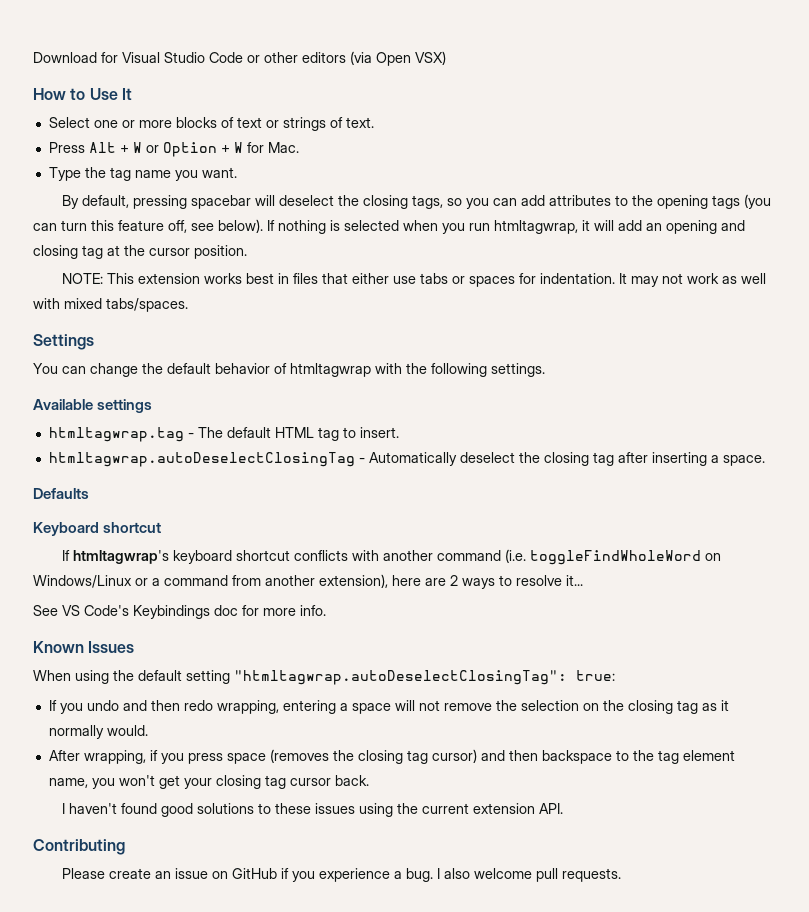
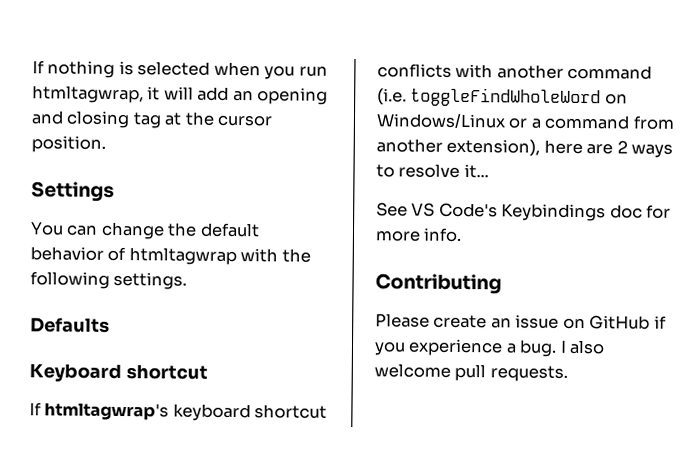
[33,51,446,66] [33,88,132,100] [48,117,374,131] [48,142,299,157] [48,167,237,181] [61,194,771,209] [33,219,263,233] Download for Visual Studio Code or other editors (via Open VSX) // How to Use It // Select one or more blocks of text or strings of text. // Press Alt + W or Option + W for Mac. // Type the tag name you want. // By default, pressing spacebar will deselect the closing tags, so you can add attributes to the opening tags (you can turn this feature off, see below). -> (32, 67) none
[61,273,766,287] [33,298,188,312] // NOTE: This extension works best in files that either use tabs or spaces for indentation. It may not work as well with mixed tabs/spaces. -> (106, 144) none
[33,399,153,413] [48,427,399,442] [48,452,765,467] // Available settings // htmltagwrap.tag - The default HTML tag to insert. // htmltagwrap.autoDeselectClosingTag - Automatically deselect the closing tag after inserting a space. -> (188, 280) none
[33,641,135,653] [33,670,615,685] [48,700,729,714] [48,725,148,739] [48,749,735,764] [48,775,369,789] [61,803,563,817] // Known Issues // When using the default setting "htmltagwrap.autoDeselectClosingTag": true: // If you undo and then redo wrapping, entering a space will not remove the selection on the closing tag as it normally would. // After wrapping, if you press space (removes the closing tag cursor) and then backspace to the tag element name, you won't get your closing tag cursor back. // I haven't found good solutions to these issues using the current extension API. -> (463, 234) none

